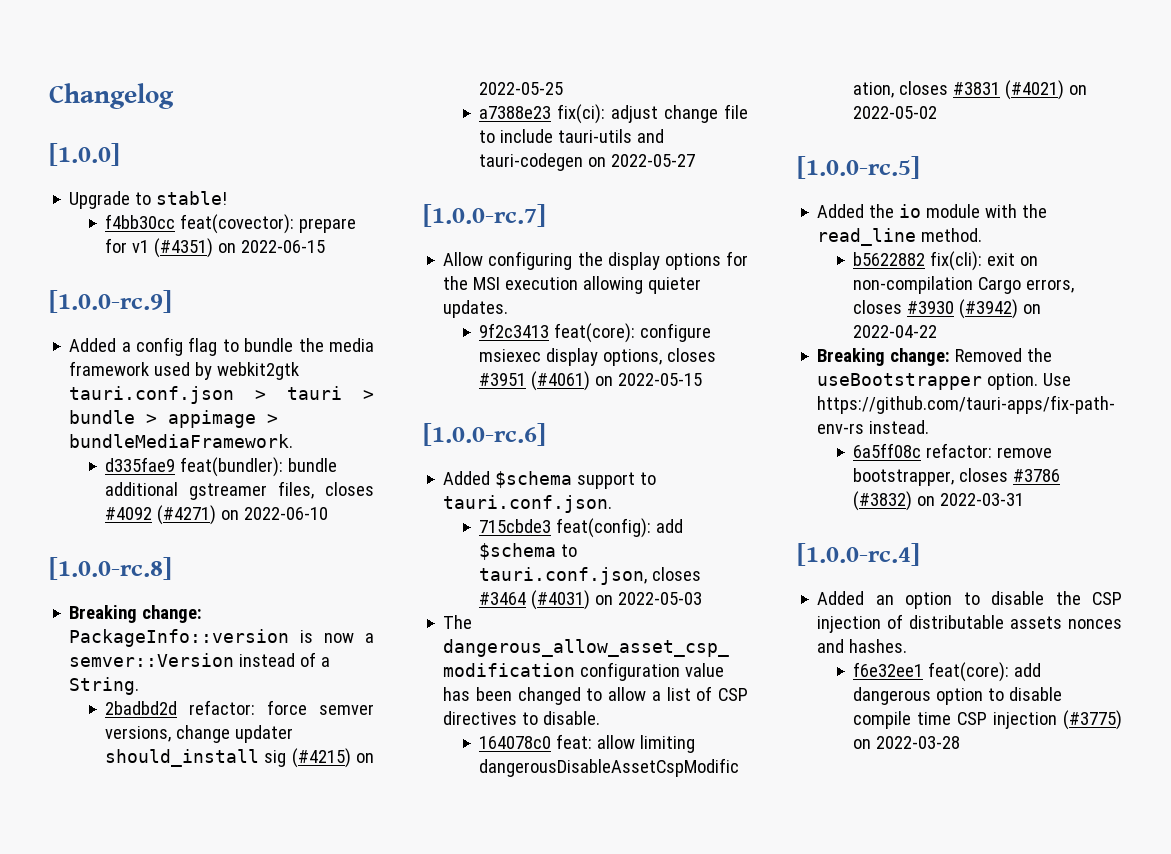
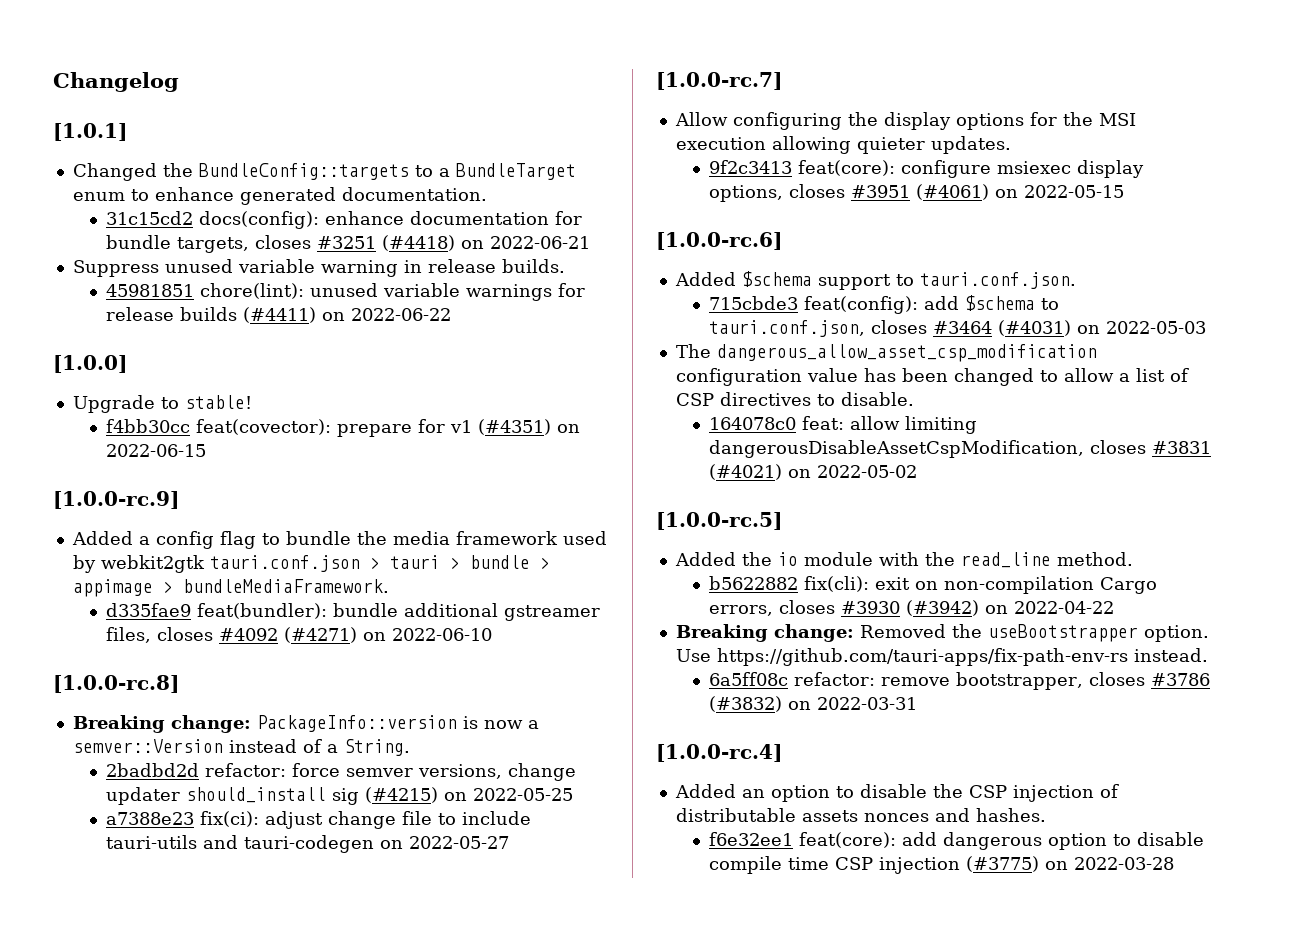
(174, 96) none -> [53,123,127,141] [72,163,576,181] [72,187,487,205] [105,211,582,229] [105,235,590,253] [72,259,565,277] [105,283,585,301] [105,307,451,323] // [1.0.1] // Changed the BundleConfig::targets to a BundleTarget enum to enhance generated documentation. // 31c15cd2 docs(config): enhance documentation for bundle targets, closes #3251 (#4418) on 2022-06-21 // Suppress unused variable warning in release builds. // 45981851 chore(lint): unused variable warnings for release builds (#4411) on 2022-06-22

